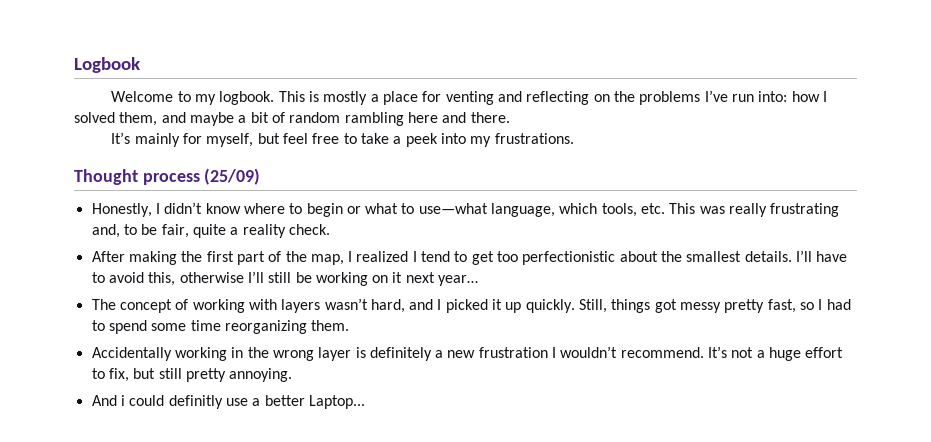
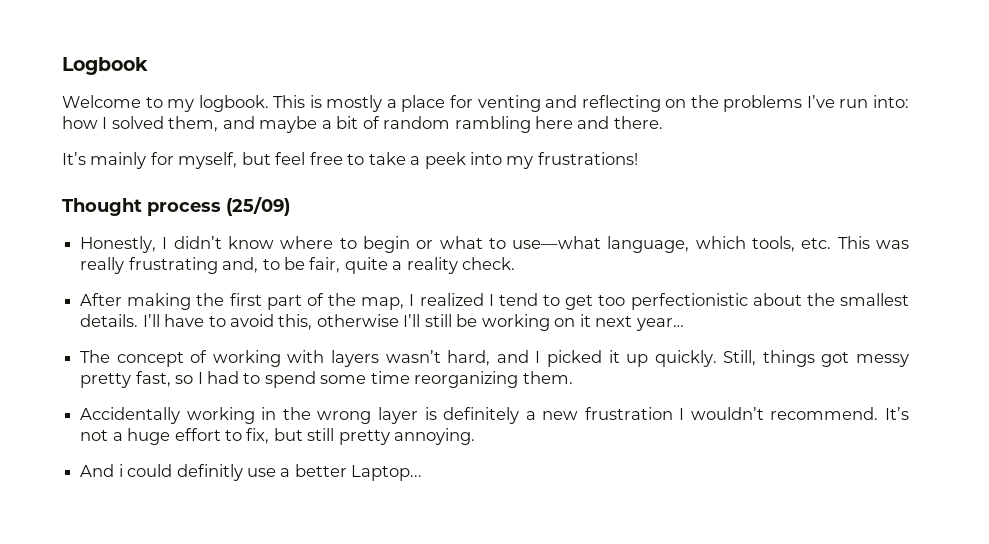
[494,133,574,144] frustrations. -> [537,152,638,165] frustrations!

